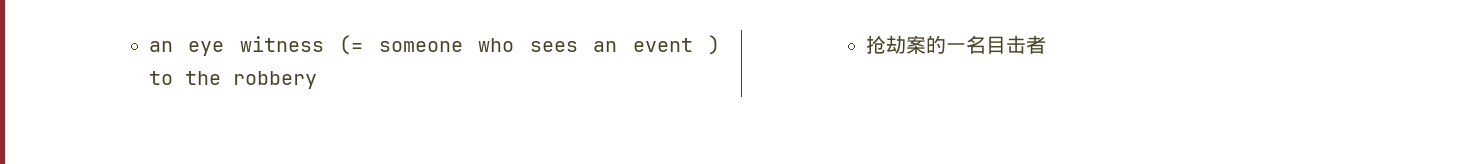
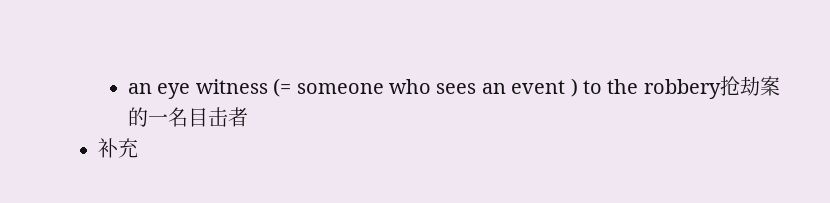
(317, 80) // -> (721, 89) none
(1047, 44) none -> [98,138,139,158] // 补充

